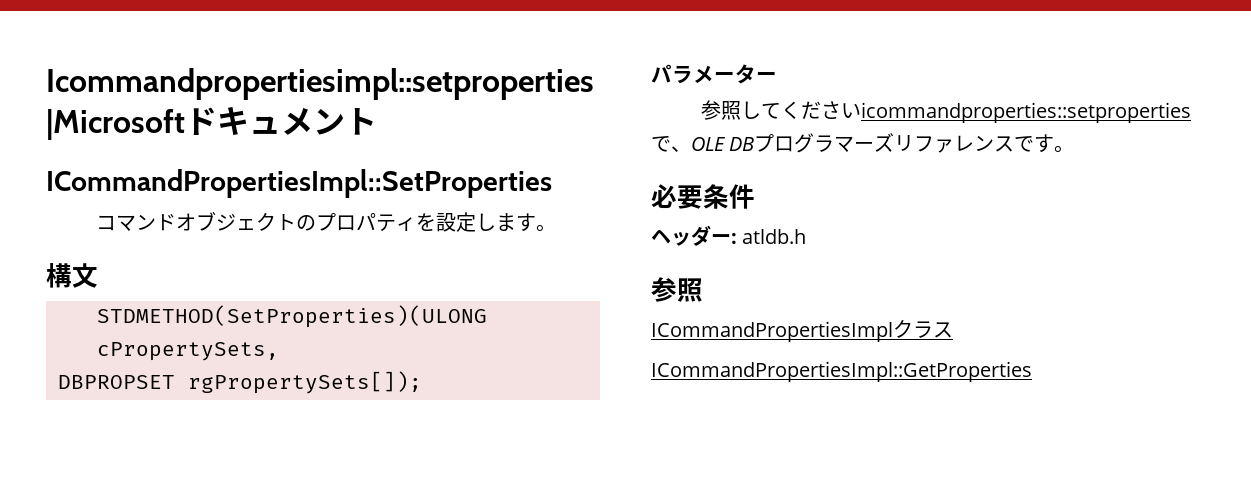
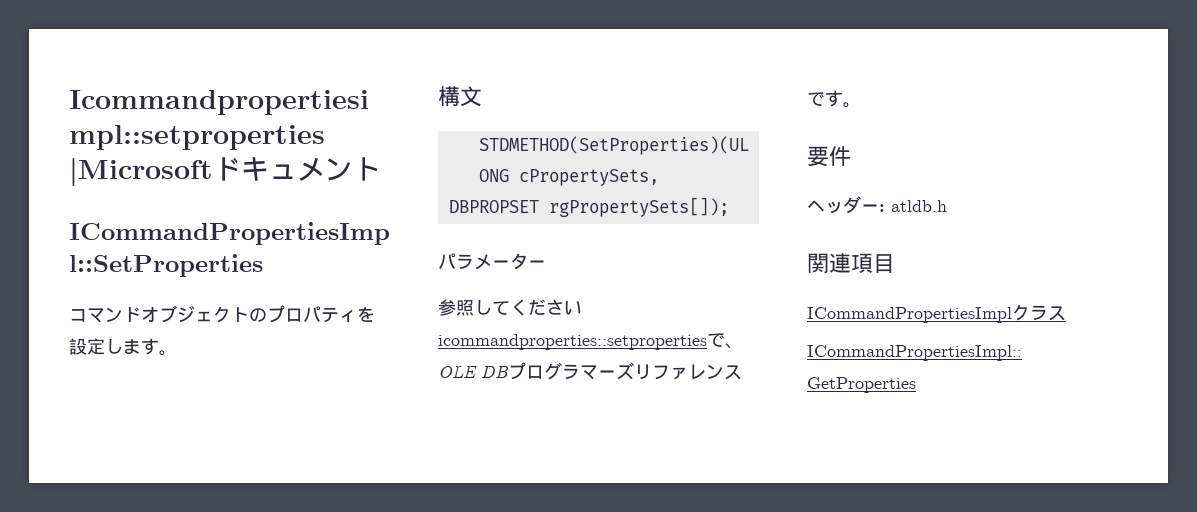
[651,184,729,209] 必要条 -> [807,146,829,167] 要
[651,277,703,302] 参照 -> [807,253,895,274] 関連項目

